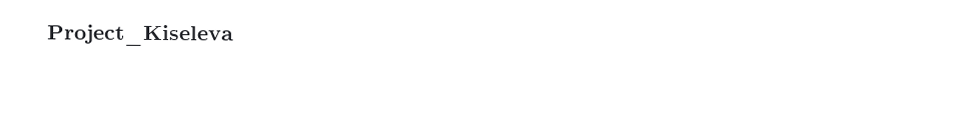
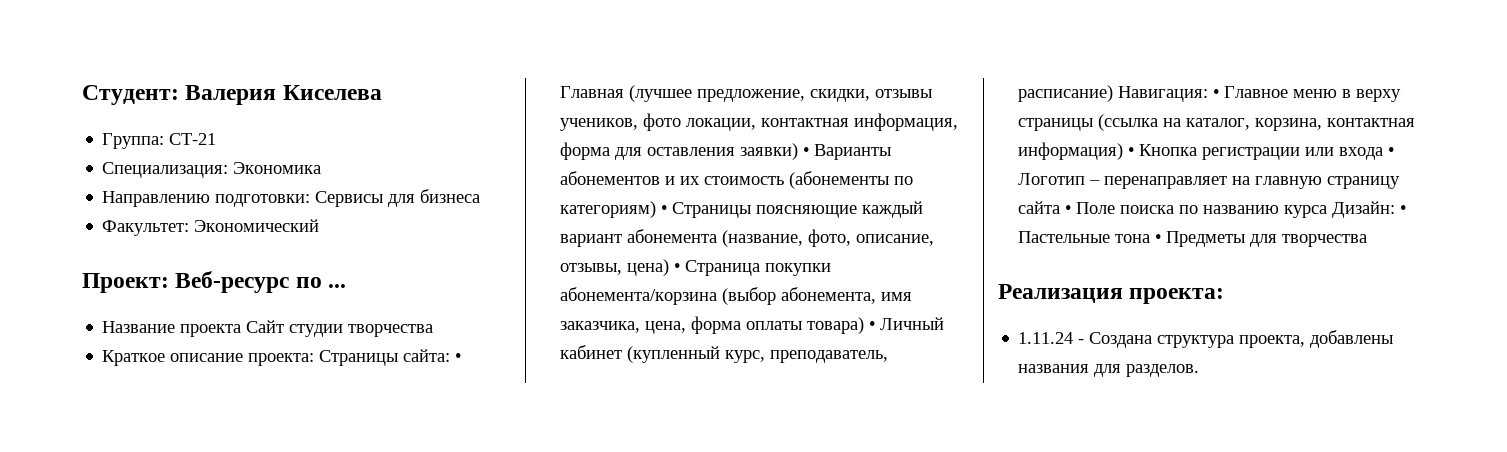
[47,24,234,47] Project_Kiseleva -> [82,85,382,105] [102,133,217,149] [102,162,322,178] [102,189,481,207] [102,219,320,236] [82,271,347,293] [102,320,434,337] [102,349,462,366] [560,85,933,102] [560,113,959,131] [560,142,892,160] [560,171,914,189] [560,201,924,218] [560,229,935,247] [560,259,832,276] [560,287,913,305] [560,316,945,334] [560,345,889,363] [1018,85,1402,102] [1018,114,1416,131] [1018,142,1395,160] [1018,173,1401,189] [1018,201,1407,218] [1018,231,1368,247] [998,284,1225,304] [1018,330,1394,348] [1018,364,1200,377] Студент: Валерия Киселева // Группа: СТ-21 // Специализация: Экономика // Направлению подготовки: Сервисы для бизнеса // Факультет: Экономический // Проект: Веб-ресурс по ... // Название проекта Сайт студии творчества // Краткое описание проекта: Страницы сайта: • Главная (лучшее предложение, скидки, отзывы учеников, фото локации, контактная информация, форма для оставления заявки) • Варианты абонементов и их стоимость (абонементы по категориям) • Страницы поясняющие каждый вариант абонемента (название, фото, описание, отзывы, цена) • Страница покупки абонемента/корзина (выбор абонемента, имя заказчика, цена, форма оплаты товара) • Личный кабинет (купленный курс, преподаватель, расписание) Навигация: • Главное меню в верху страницы (ссылка на каталог, корзина, контактная информация) • Кнопка регистрации или входа • Логотип – перенаправляет на главную страницу сайта • Поле поиска по названию курса Дизайн: • Пастельные тона • Предметы для творчества // Реализация проекта: // 1.11.24 - Создана структура проекта, добавлены названия для разделов.

